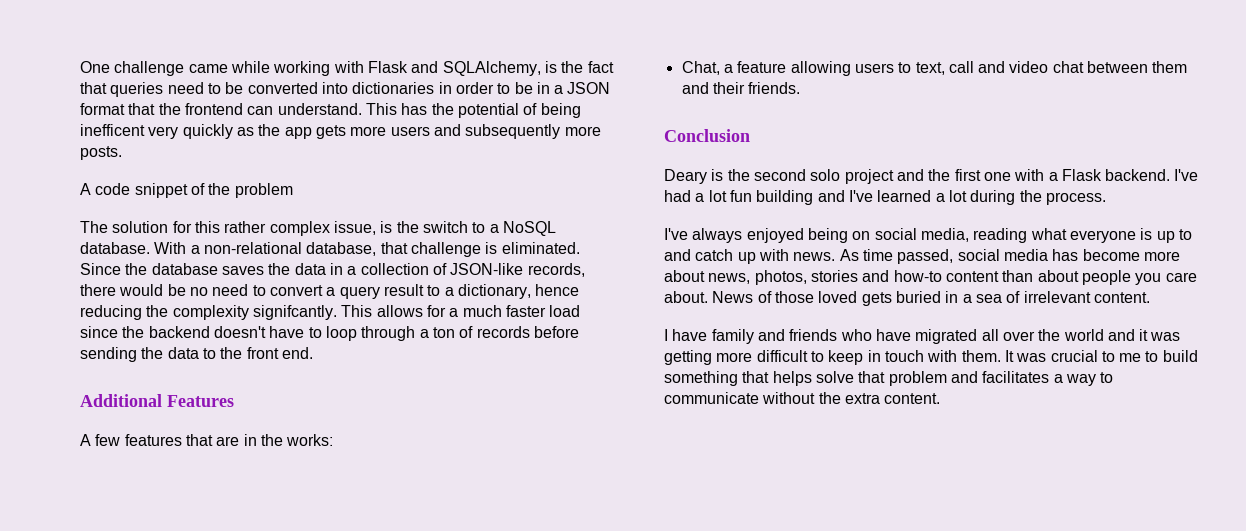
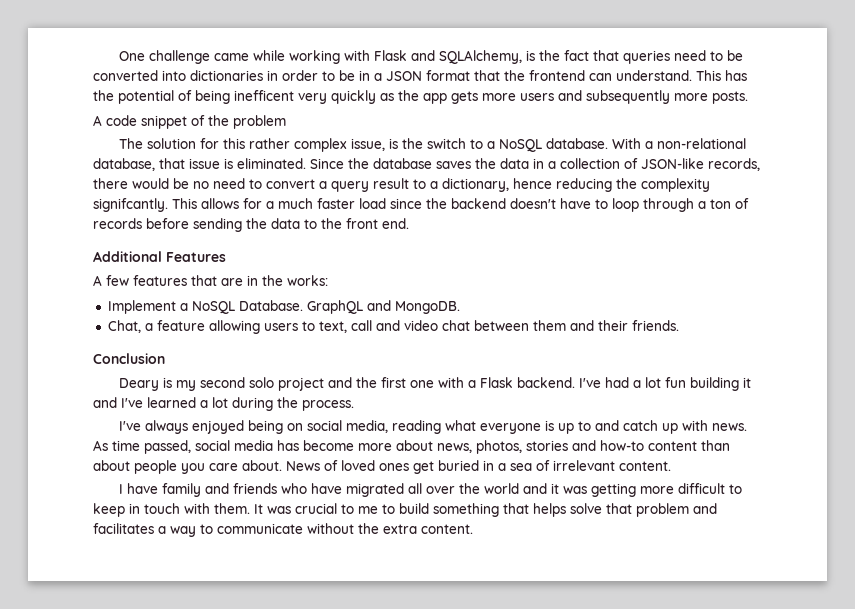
[410,242,481,257] challenge -> [189,158,220,169] issue
(334, 440) none -> [107,300,460,314] // Implement a NoSQL Database. GraphQL and MongoDB.
[727,169,750,181] the -> [175,380,196,391] my
(814, 197) none -> [742,377,751,388] it
[774,291,892,306] those loved gets -> [341,460,434,474] loved ones get

